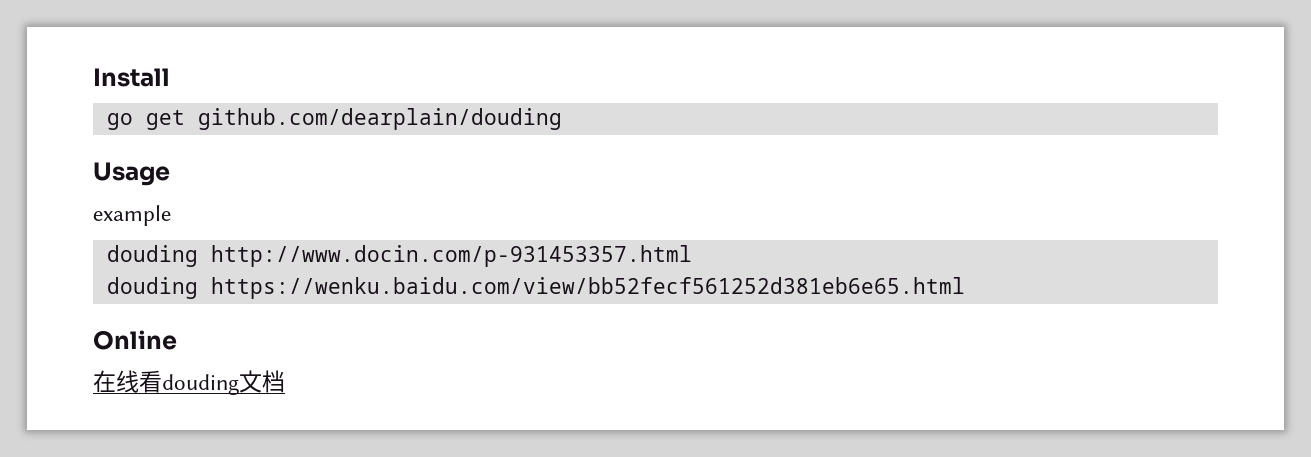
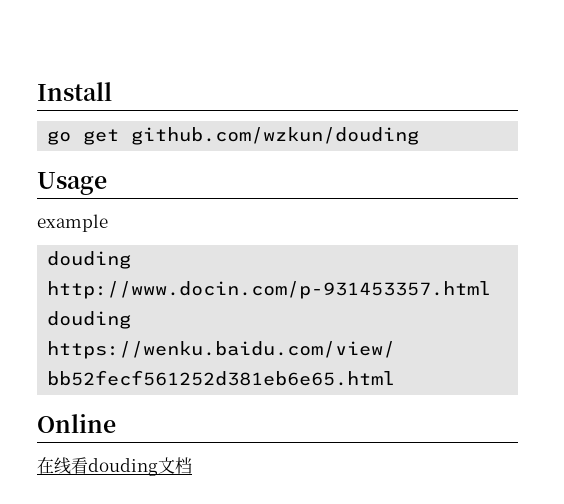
[197,108,562,130] github.com/dearplain/douding -> [131,127,420,145] github.com/wzkun/douding

